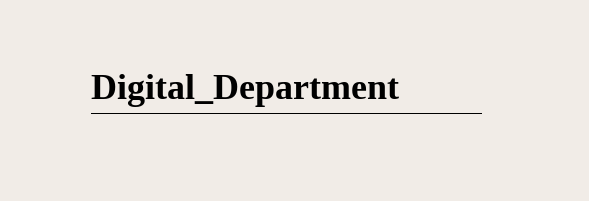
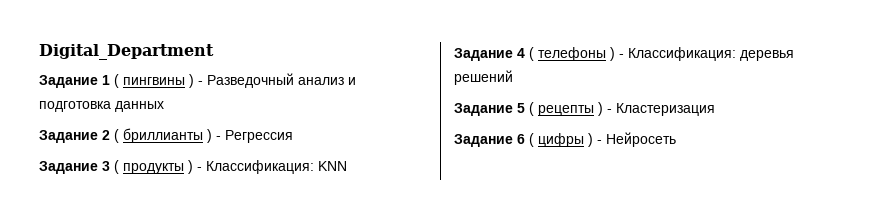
(399, 90) none -> [39,73,356,88] [39,101,164,112] [39,128,293,143] [39,160,347,174] [454,47,794,61] [454,70,513,85] [454,102,715,116] [454,132,676,147] // Задание 1 ( пингвины ) - Разведочный анализ и подготовка данных // Задание 2 ( бриллианты ) - Регрессия // Задание 3 ( продукты ) - Классификация: KNN // Задание 4 ( телефоны ) - Классификация: деревья решений // Задание 5 ( рецепты ) - Кластеризация // Задание 6 ( цифры ) - Нейросеть

